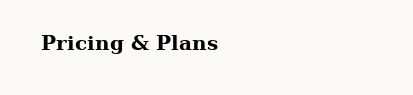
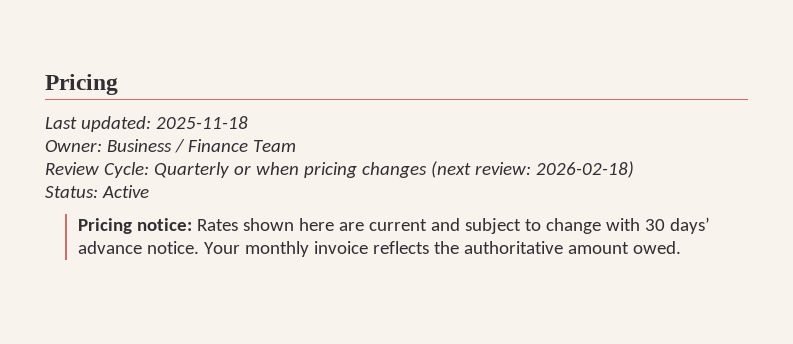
[41,35,218,54] Pricing & Plans -> [45,74,118,95] [45,116,248,132] [45,139,296,153] [45,161,634,178] [45,185,149,198] [77,217,710,234] [77,241,681,257] Pricing // Last updated: 2025-11-18 // Owner: Business / Finance Team // Review Cycle: Quarterly or when pricing changes (next review: 2026-02-18) // Status: Active // Pricing notice: Rates shown here are current and subject to change with 30 days’ advance notice. Your monthly invoice reflects the authoritative amount owed.

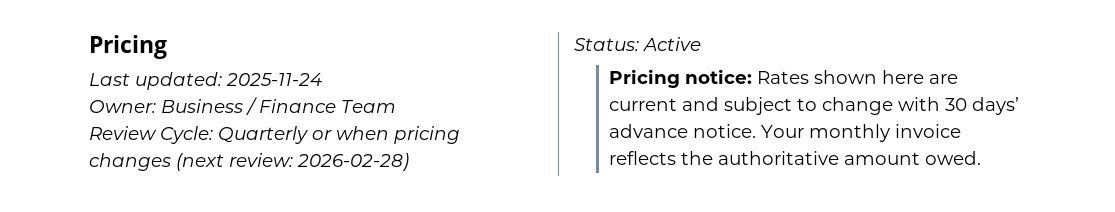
[155,116,248,129] 2025-11-18 -> [226,73,322,86] 2025-11-24
[535,161,634,178] 2026-02-18) -> [297,153,409,171] 2026-02-28)

